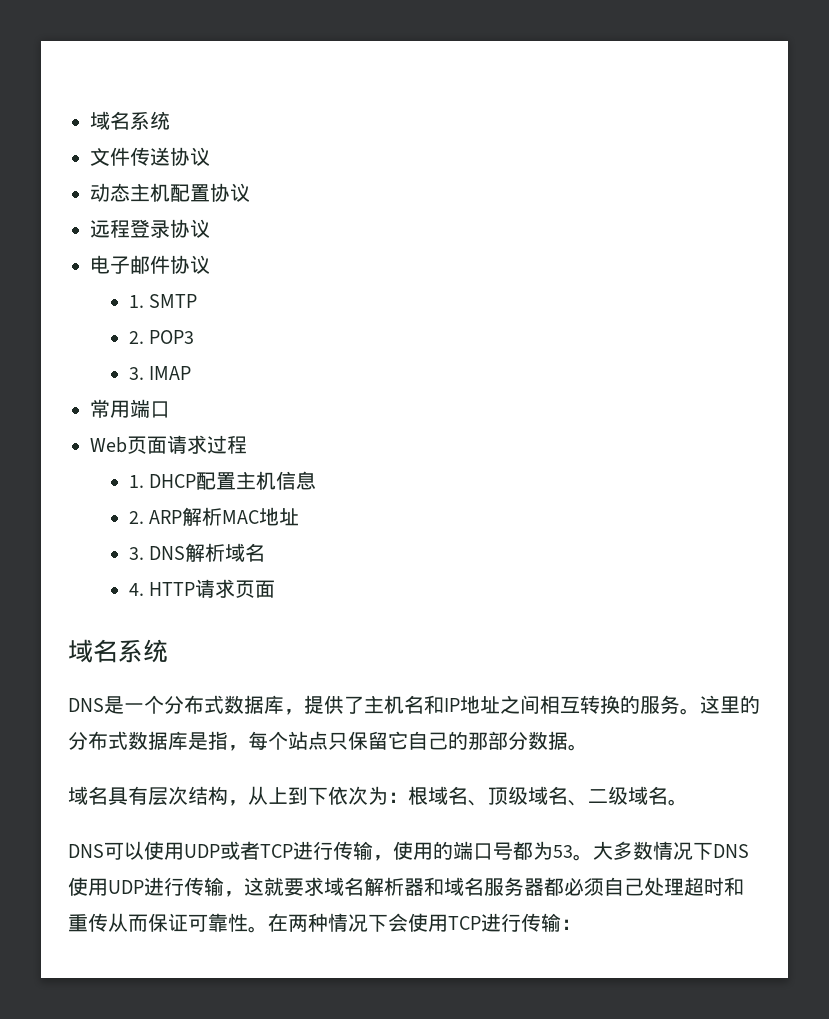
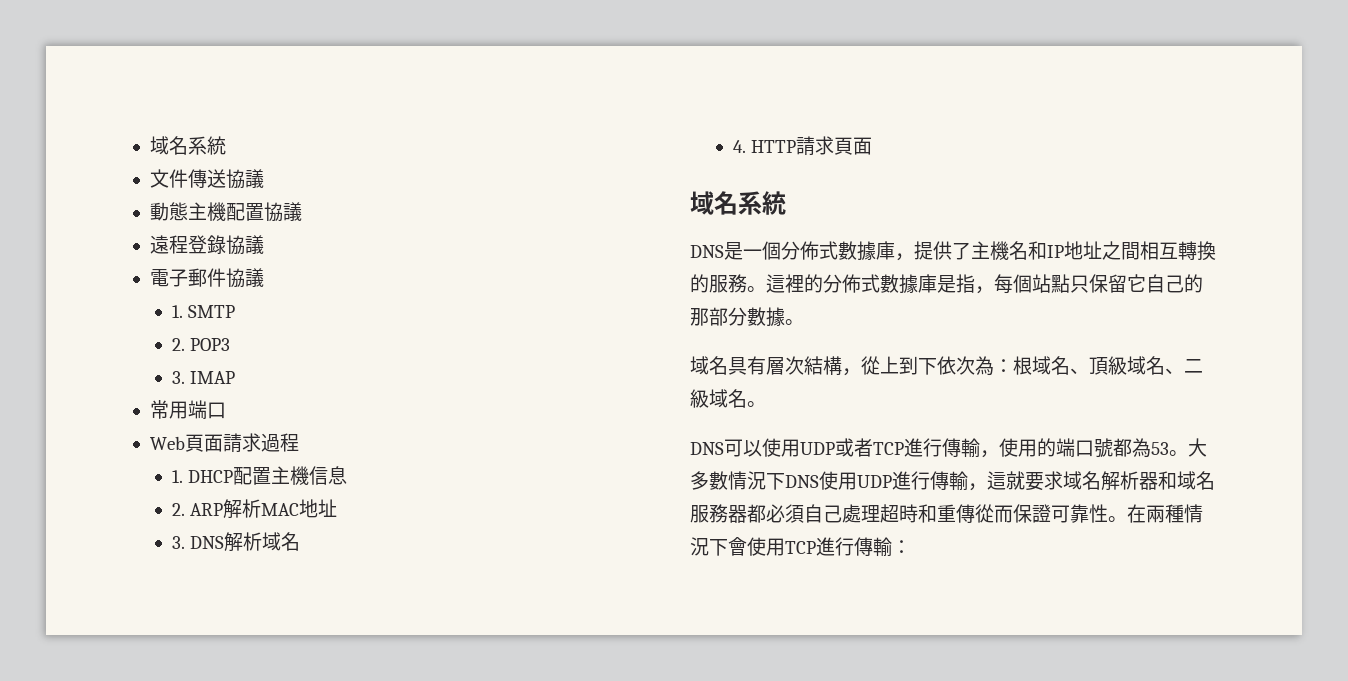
[90,111,170,130] 域名系统 -> [149,136,226,155] 域名系統
[130,147,210,166] [90,183,250,202] [90,219,210,238] [90,255,210,274] 传送协议 // 动态主机配置协议 // 远程登录协议 // 电子邮件协议 -> [187,169,264,189] [149,202,302,222] [149,235,264,255] [149,268,264,288] 傳送協議 // 動態主機配置協議 // 遠程登錄協議 // 電子郵件協議
[127,435,227,454] 页面请求过 -> [184,433,280,453] 頁面請求過
[256,471,277,490] 机 -> [290,466,310,485] 機
[195,579,256,598] 请求页 -> [796,136,854,156] 請求頁
[143,639,168,663] 统 -> [762,191,786,215] 統
[144,695,284,714] 个分布式数据库 -> [762,241,895,261] 個分佈式數據庫
[384,695,404,714] 机 -> [990,241,1009,260] 機
[520,695,760,715] [68,731,188,750] 间相互转换的服务。这里的分布式数据库 -> [1121,241,1216,261] [690,274,937,294] 間相互轉換的服務。這裡的分佈式數據庫
[268,731,328,750] 个站点 -> [1013,274,1070,293] 個站點
[528,731,568,750] 数据 -> [747,307,785,327] 數據
[148,786,268,806] 层次结构，从 -> [766,356,880,376] 層次結構，從
[368,786,388,805] 为 -> [975,356,994,376] 為
[488,786,528,805] 顶级 -> [1089,356,1127,375] 頂級
[608,786,628,805] 级 -> [690,389,709,408] 級
[293,841,373,860] 进行传输 -> [904,438,980,458] 進行傳輸
[493,841,553,860] 号都为 -> [1094,438,1151,458] 號都為
[633,841,693,860] 数情况 -> [709,471,766,490] 數情況
[144,877,264,897] 进行传输，这 -> [892,471,1006,491] 進行傳輸，這
[504,877,744,896] [68,913,561,933] 务器都必须自己处理超时和重传从而保证可靠性。在两种情况下会使用TCP进行传输 -> [709,504,1203,523] [690,537,892,557] 務器都必須自己處理超時和重傳從而保證可靠性。在兩種情況下會使用TCP進行傳輸

